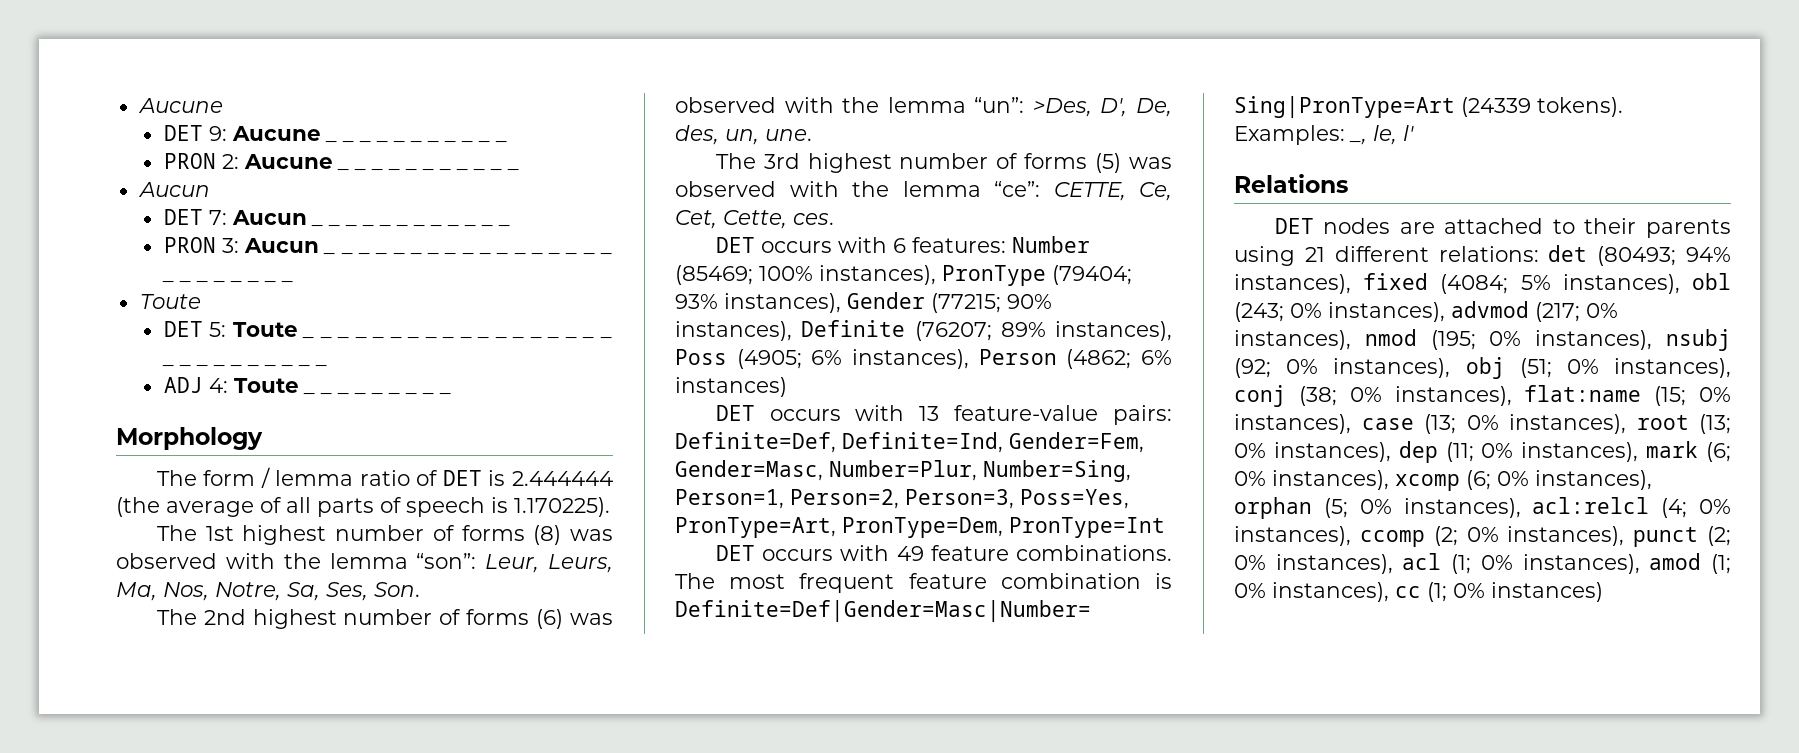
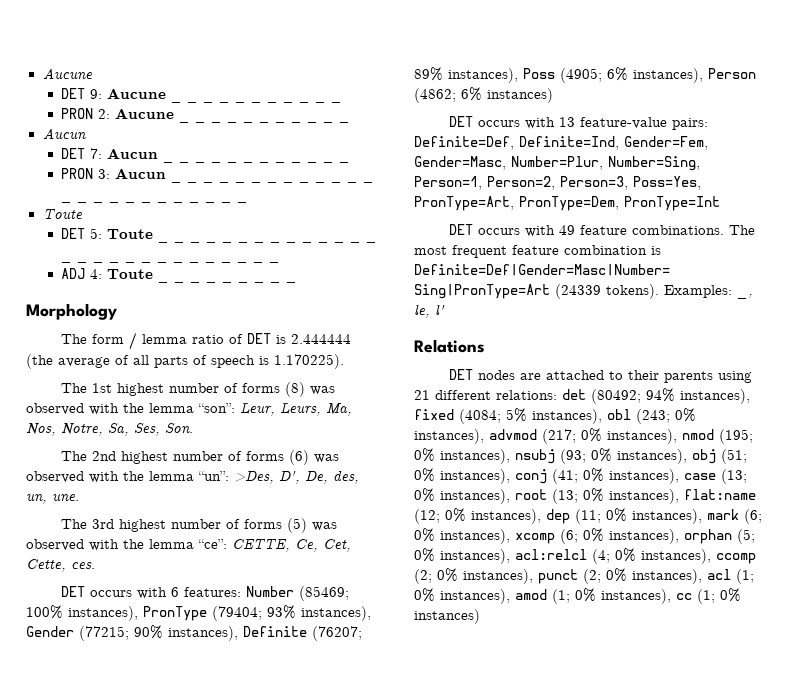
[1597,246,1677,266] (80493; -> [591,389,641,404] (80492;
[1234,358,1271,378] (92; -> [560,449,586,464] (93;
[1298,385,1687,406] (38; 0% instances), flat:name (15; -> [552,469,578,484] (41;
(1391, 452) none -> [684,489,756,500] [414,508,541,524] flat:name (12; 0% instances),

